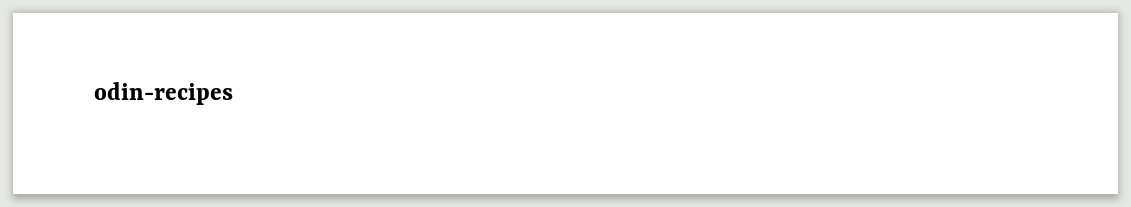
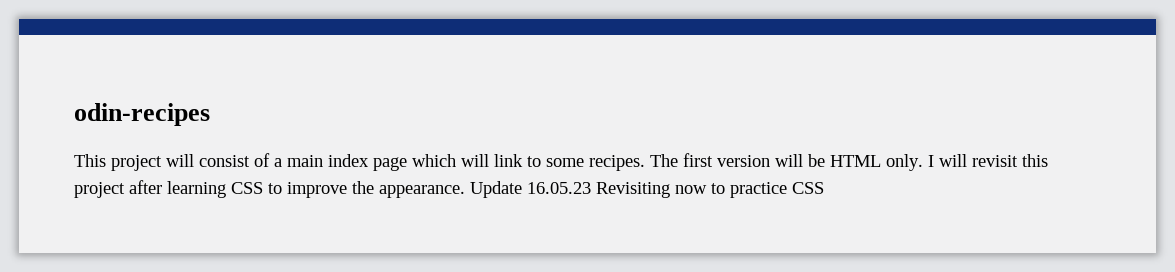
(233, 93) none -> [74,153,1048,171] [74,180,824,198] // This project will consist of a main index page which will link to some recipes. The first version will be HTML only. I will revisit this project after learning CSS to improve the appearance. Update 16.05.23 Revisiting now to practice CSS

